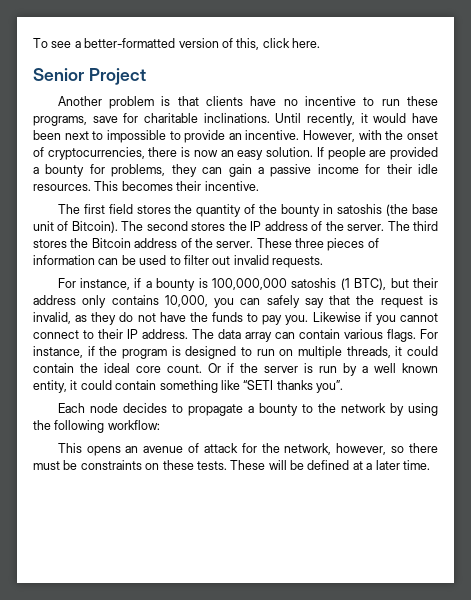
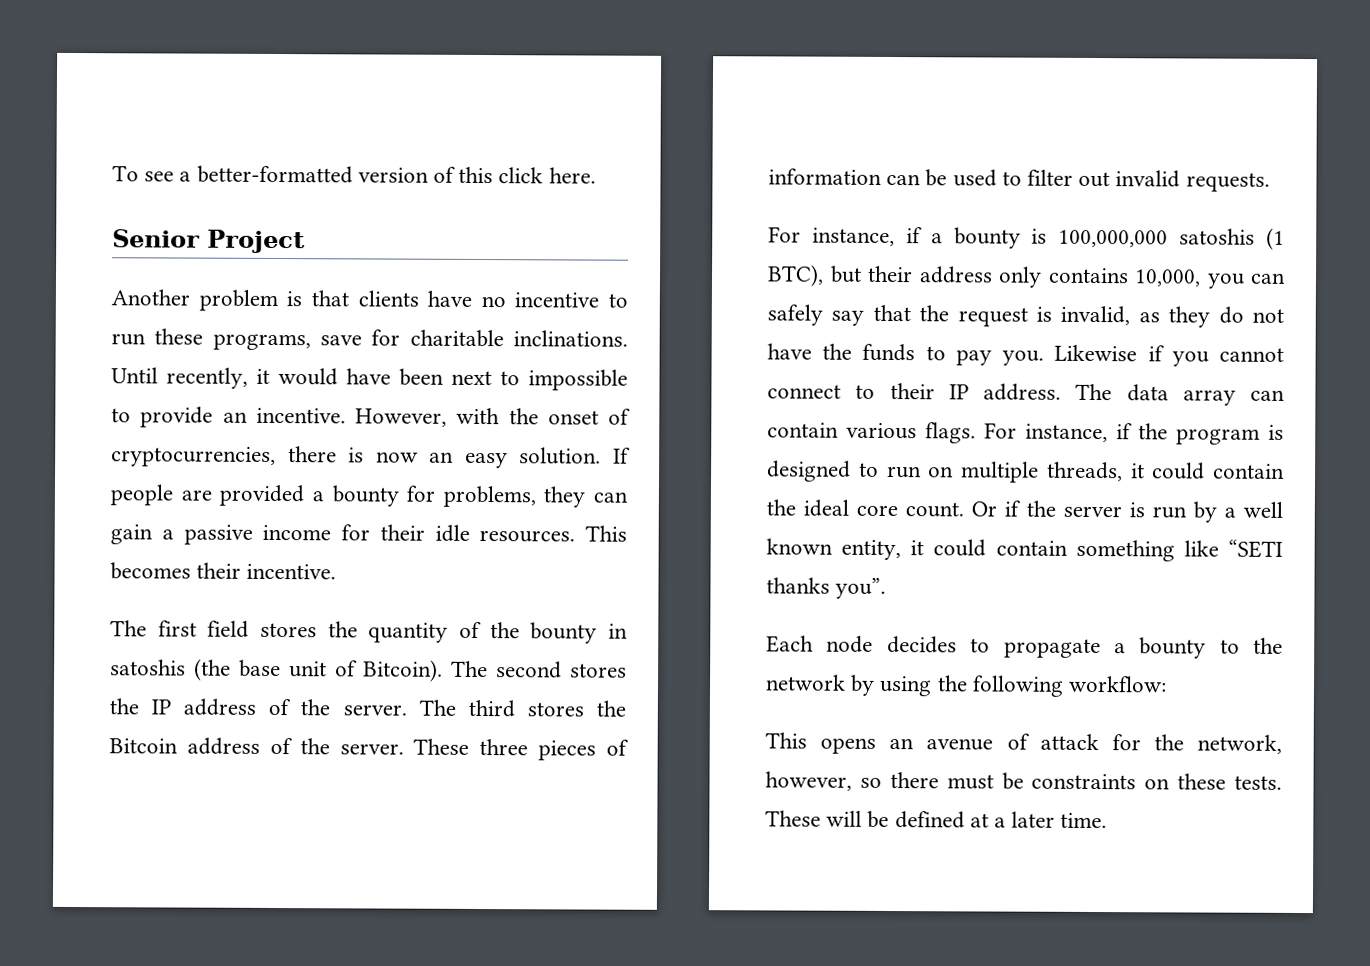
[236,38,260,50] this, -> [458,166,494,184] this

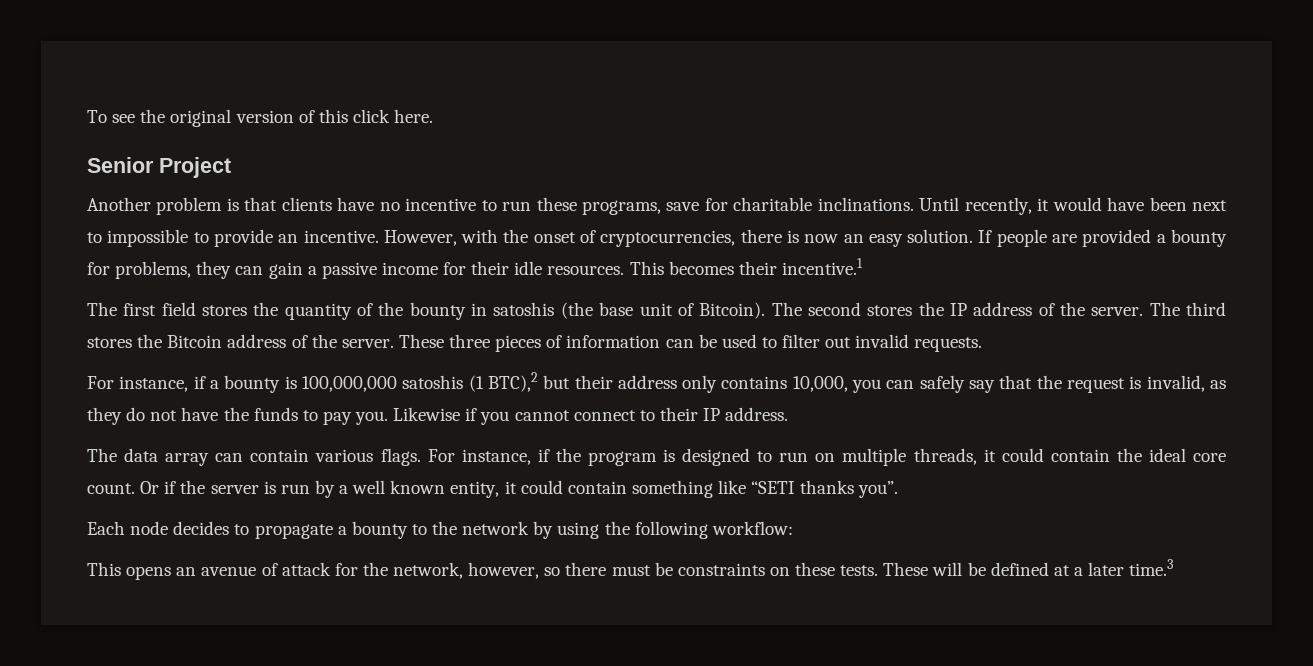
[179,165,353,184] a better-formatted -> [140,109,232,127] the original
[246,563,337,580] incentive. -> [781,258,863,275] incentive.1
[767,264,824,287] BTC), -> [487,372,538,392] BTC),2
(1061, 392) none -> (789, 414) //
[1060,812,1108,829] time. -> [1129,559,1174,576] time.3

